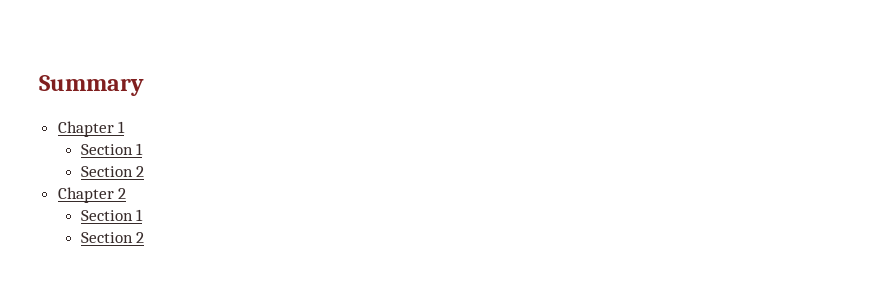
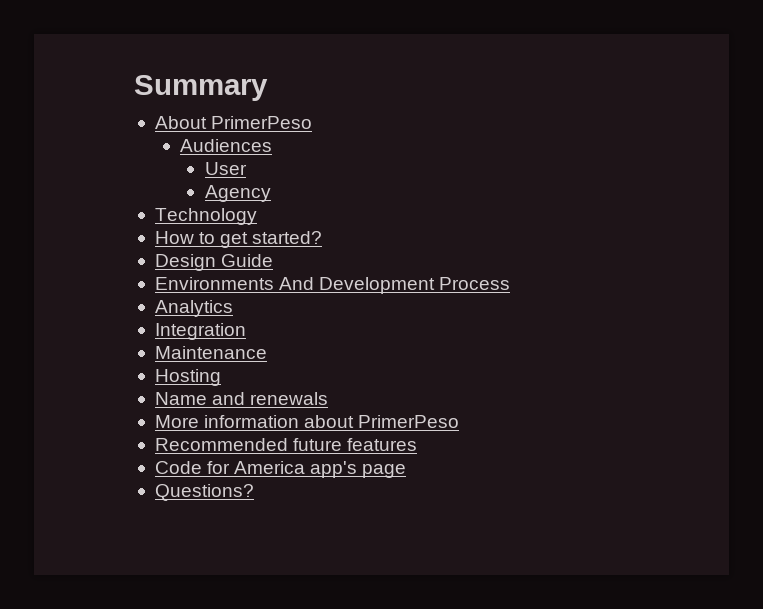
[57,121,126,137] [80,143,144,155] [80,166,145,177] [57,187,127,203] [80,209,144,221] [80,232,145,243] Chapter 1 // Section 1 // Section 2 // Chapter 2 // Section 1 // Section 2 -> [154,116,313,129] [179,139,272,152] [204,162,247,175] [204,185,271,202] [154,208,257,225] [154,231,323,248] [154,254,274,271] [154,277,511,294] [154,300,233,317] [154,323,246,340] [154,346,267,359] [154,369,221,386] [154,392,329,405] [154,415,460,428] [154,438,418,451] [154,461,407,478] [154,484,254,501] About PrimerPeso // Audiences // User // Agency // Technology // How to get started? // Design Guide // Environments And Development Process // Analytics // Integration // Maintenance // Hosting // Name and renewals // More information about PrimerPeso // Recommended future features // Code for America app's page // Questions?

